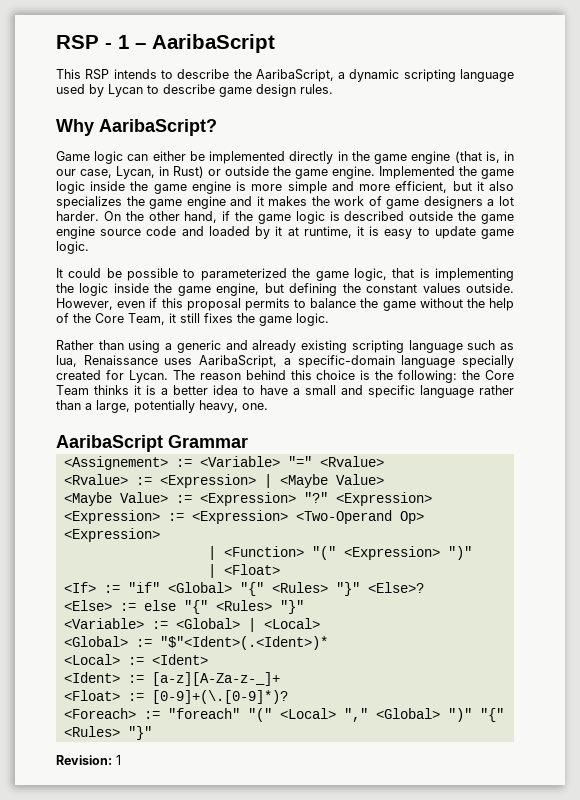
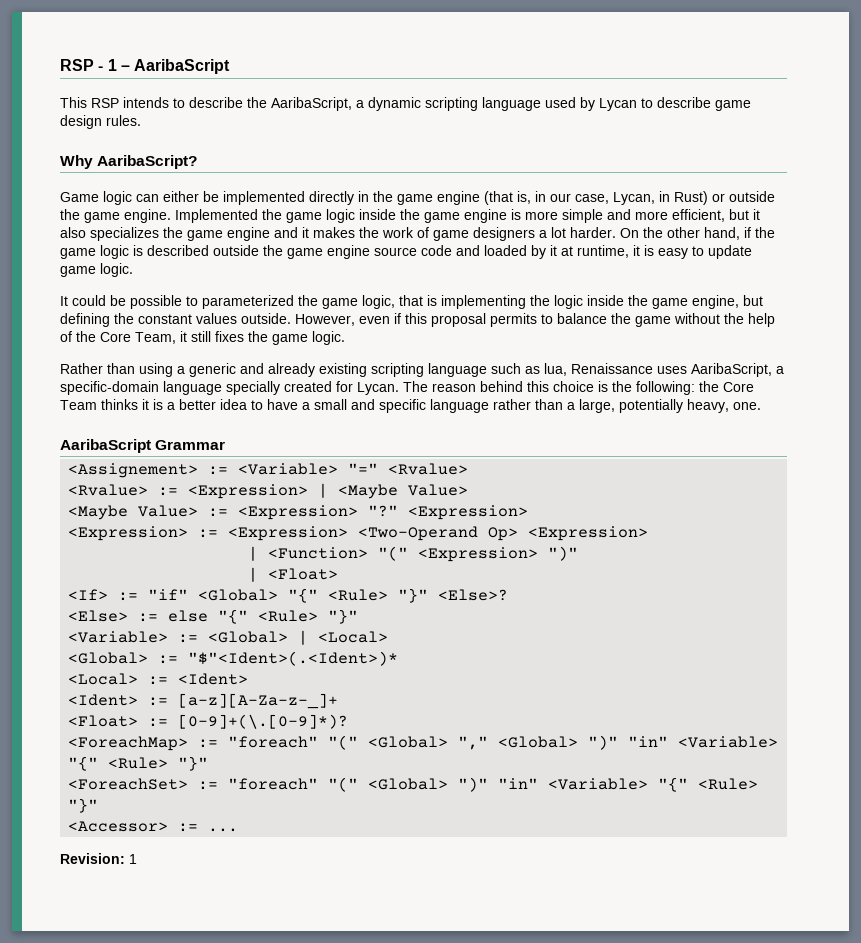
[271,582,328,593] <Rules> -> [328,589,389,601] <Rule>
[215,600,272,611] <Rules> -> [258,610,319,622] <Rule>
[63,708,336,722] <Foreach> := "foreach" "(" <Local> -> [68,735,449,751] <ForeachMap> := "foreach" "(" <Global>
[479,708,504,722] [63,726,152,740] "{" <Rules> "}" -> [628,736,779,748] [68,756,209,771] [68,777,759,792] [68,798,99,813] [68,821,239,832] "in" <Variable> "{" <Rule> "}" // <ForeachSet> := "foreach" "(" <Global> ")" "in" <Variable> "{" <Rule> "}" // <Accessor> := ...

